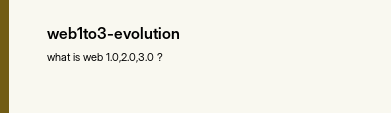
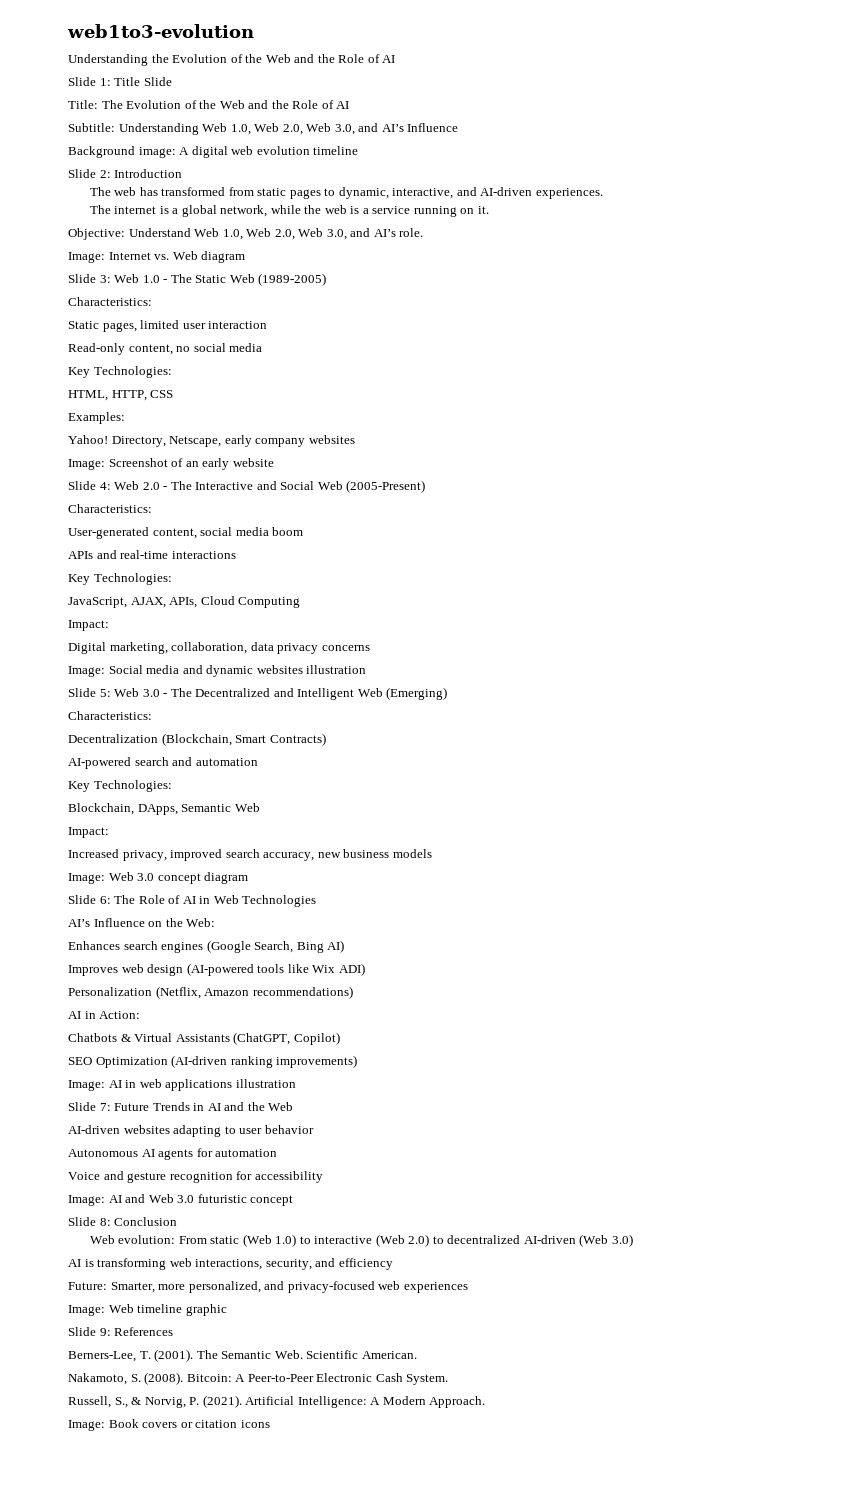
[47,53,163,63] what is web 1.0,2.0,3.0 ? -> [68,54,396,66] [68,77,172,86] [68,100,350,109] [68,123,459,135] [68,146,359,158] [68,169,183,178] [89,187,603,199] [89,205,489,217] [68,228,424,240] [68,251,246,263] [68,273,327,286] [68,297,152,306] [68,320,268,332] [68,343,263,355] [68,366,172,378] [68,390,174,401] [68,412,125,424] [68,435,355,447] [68,458,274,470] [68,480,426,493] [68,504,152,513] [68,527,304,539] [68,550,236,559] [68,573,172,585] [68,596,301,608] [68,620,109,631] [68,642,370,654] [68,665,367,677] [68,687,448,700] [68,711,152,720] [68,733,326,746] [68,757,258,769] [68,780,172,792] [68,803,260,815] [68,827,109,838] [68,849,432,861] [68,872,249,884] [68,895,317,907] [68,918,216,927] [68,940,345,953] [68,963,365,976] [68,986,353,999] [68,1011,141,1019] [68,1032,340,1045] [68,1055,358,1068] [68,1079,296,1091] [68,1102,294,1111] [68,1125,314,1137] [68,1148,278,1160] [68,1171,323,1183] [68,1194,294,1206] [68,1217,178,1226] [89,1234,633,1247] [68,1258,393,1270] [68,1281,468,1293] [68,1304,227,1316] [68,1327,174,1336] [68,1349,417,1362] [68,1372,449,1385] [68,1395,486,1408] [68,1419,270,1431] Understanding the Evolution of the Web and the Role of AI // Slide 1: Title Slide // Title: The Evolution of the Web and the Role of AI // Subtitle: Understanding Web 1.0, Web 2.0, Web 3.0, and AI’s Influence // Background image: A digital web evolution timeline // Slide 2: Introduction // The web has transformed from static pages to dynamic, interactive, and AI-driven experiences. // The internet is a global network, while the web is a service running on it. // Objective: Understand Web 1.0, Web 2.0, Web 3.0, and AI’s role. // Image: Internet vs. Web diagram // Slide 3: Web 1.0 - The Static Web (1989-2005) // Characteristics: // Static pages, limited user interaction // Read-only content, no social media // Key Technologies: // HTML, HTTP, CSS // Examples: // Yahoo! Directory, Netscape, early company websites // Image: Screenshot of an early website // Slide 4: Web 2.0 - The Interactive and Social Web (2005-Present) // Characteristics: // User-generated content, social media boom // APIs and real-time interactions // Key Technologies: // JavaScript, AJAX, APIs, Cloud Computing // Impact: // Digital marketing, collaboration, data privacy concerns // Image: Social media and dynamic websites illustration // Slide 5: Web 3.0 - The Decentralized and Intelligent Web (Emerging) // Characteristics: // Decentralization (Blockchain, Smart Contracts) // AI-powered search and automation // Key Technologies: // Blockchain, DApps, Semantic Web // Impact: // Increased privacy, improved search accuracy, new business models // Image: Web 3.0 concept diagram // Slide 6: The Role of AI in Web Technologies // AI’s Influence on the Web: // Enhances search engines (Google Search, Bing AI) // Improves web design (AI-powered tools like Wix ADI) // Personalization (Netflix, Amazon recommendations) // AI in Action: // Chatbots & Virtual Assistants (ChatGPT, Copilot) // SEO Optimization (AI-driven ranking improvements) // Image: AI in web applications illustration // Slide 7: Future Trends in AI and the Web // AI-driven websites adapting to user behavior // Autonomous AI agents for automation // Voice and gesture recognition for accessibility // Image: AI and Web 3.0 futuristic concept // Slide 8: Conclusion // Web evolution: From static (Web 1.0) to interactive (Web 2.0) to decentralized AI-driven (Web 3.0) // AI is transforming web interactions, security, and efficiency // Future: Smarter, more personalized, and privacy-focused web experiences // Image: Web timeline graphic // Slide 9: References // Berners-Lee, T. (2001). The Semantic Web. Scientific American. // Nakamoto, S. (2008). Bitcoin: A Peer-to-Peer Electronic Cash System. // Russell, S., & Norvig, P. (2021). Artificial Intelligence: A Modern Approach. // Image: Book covers or citation icons

